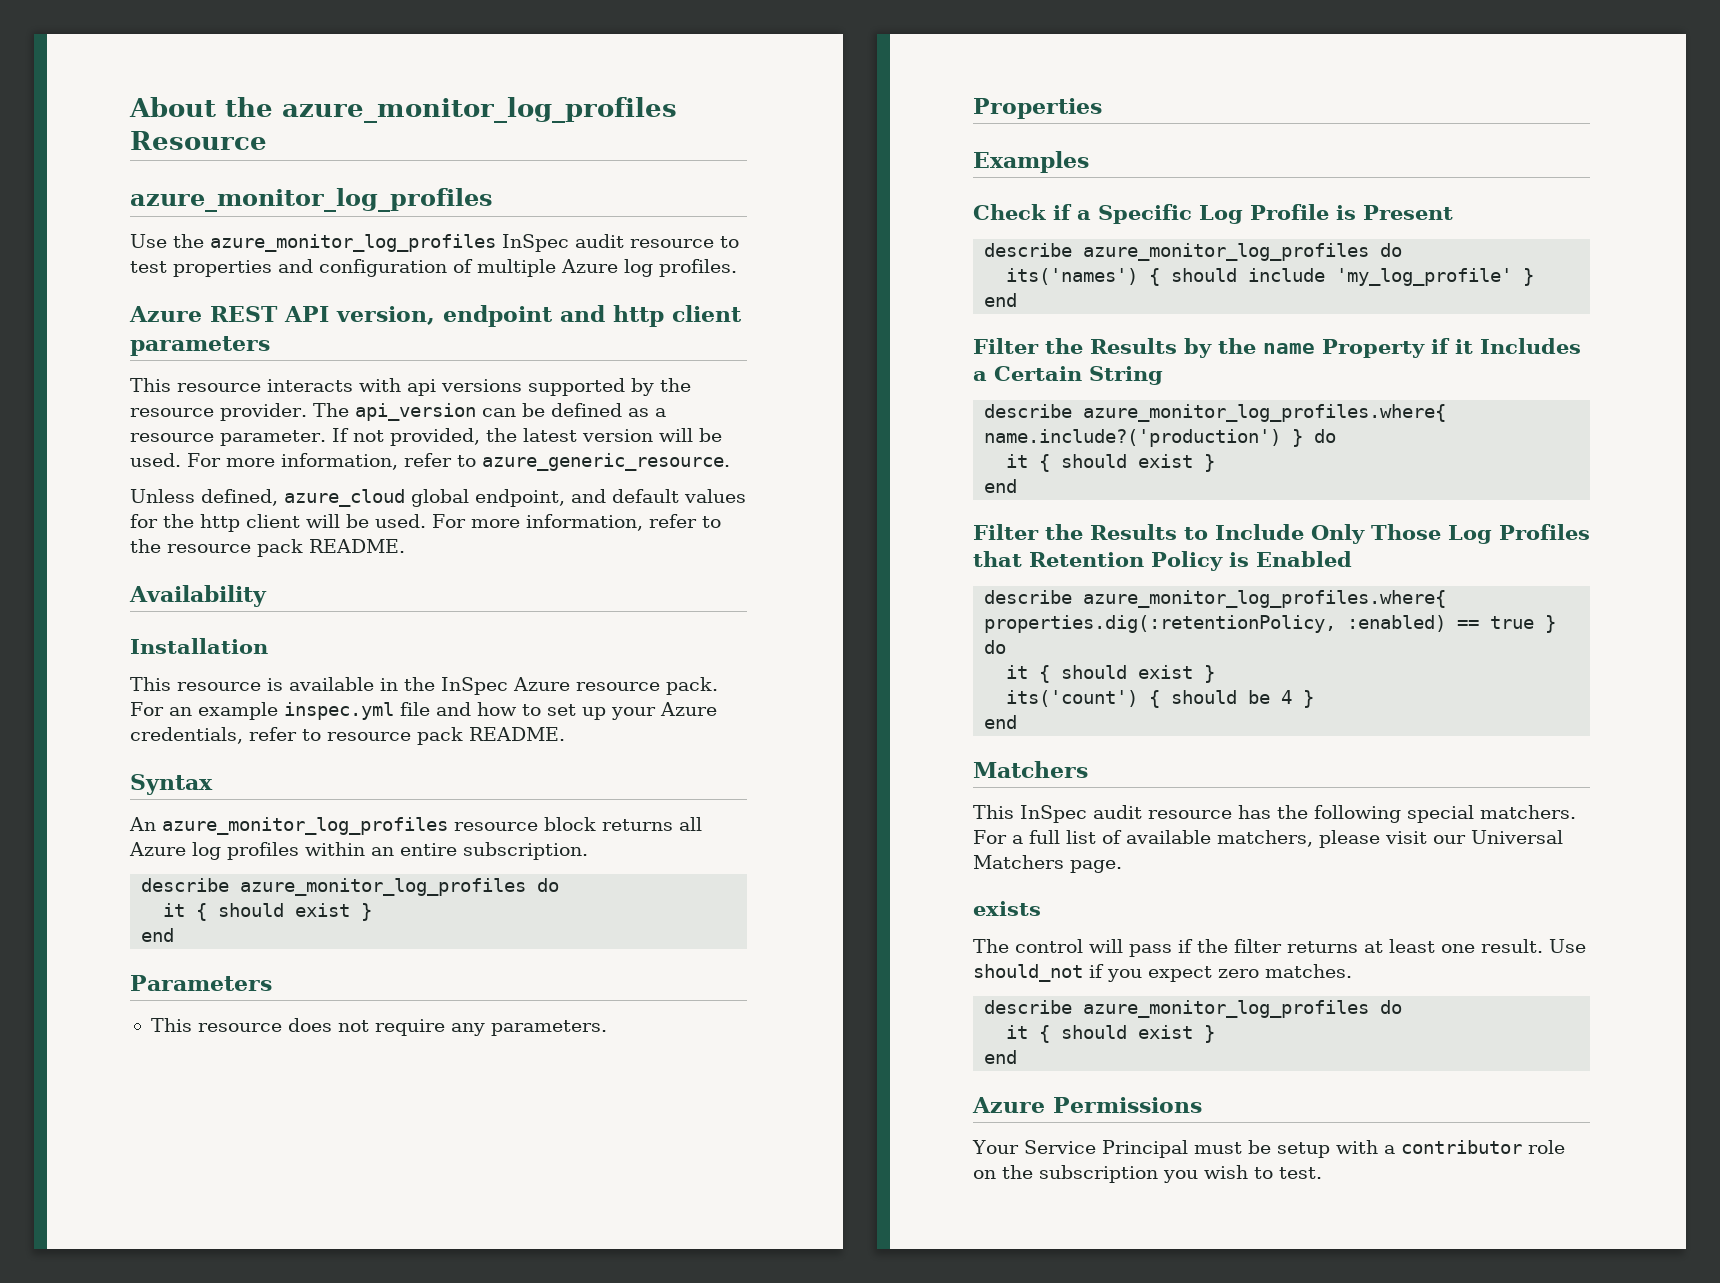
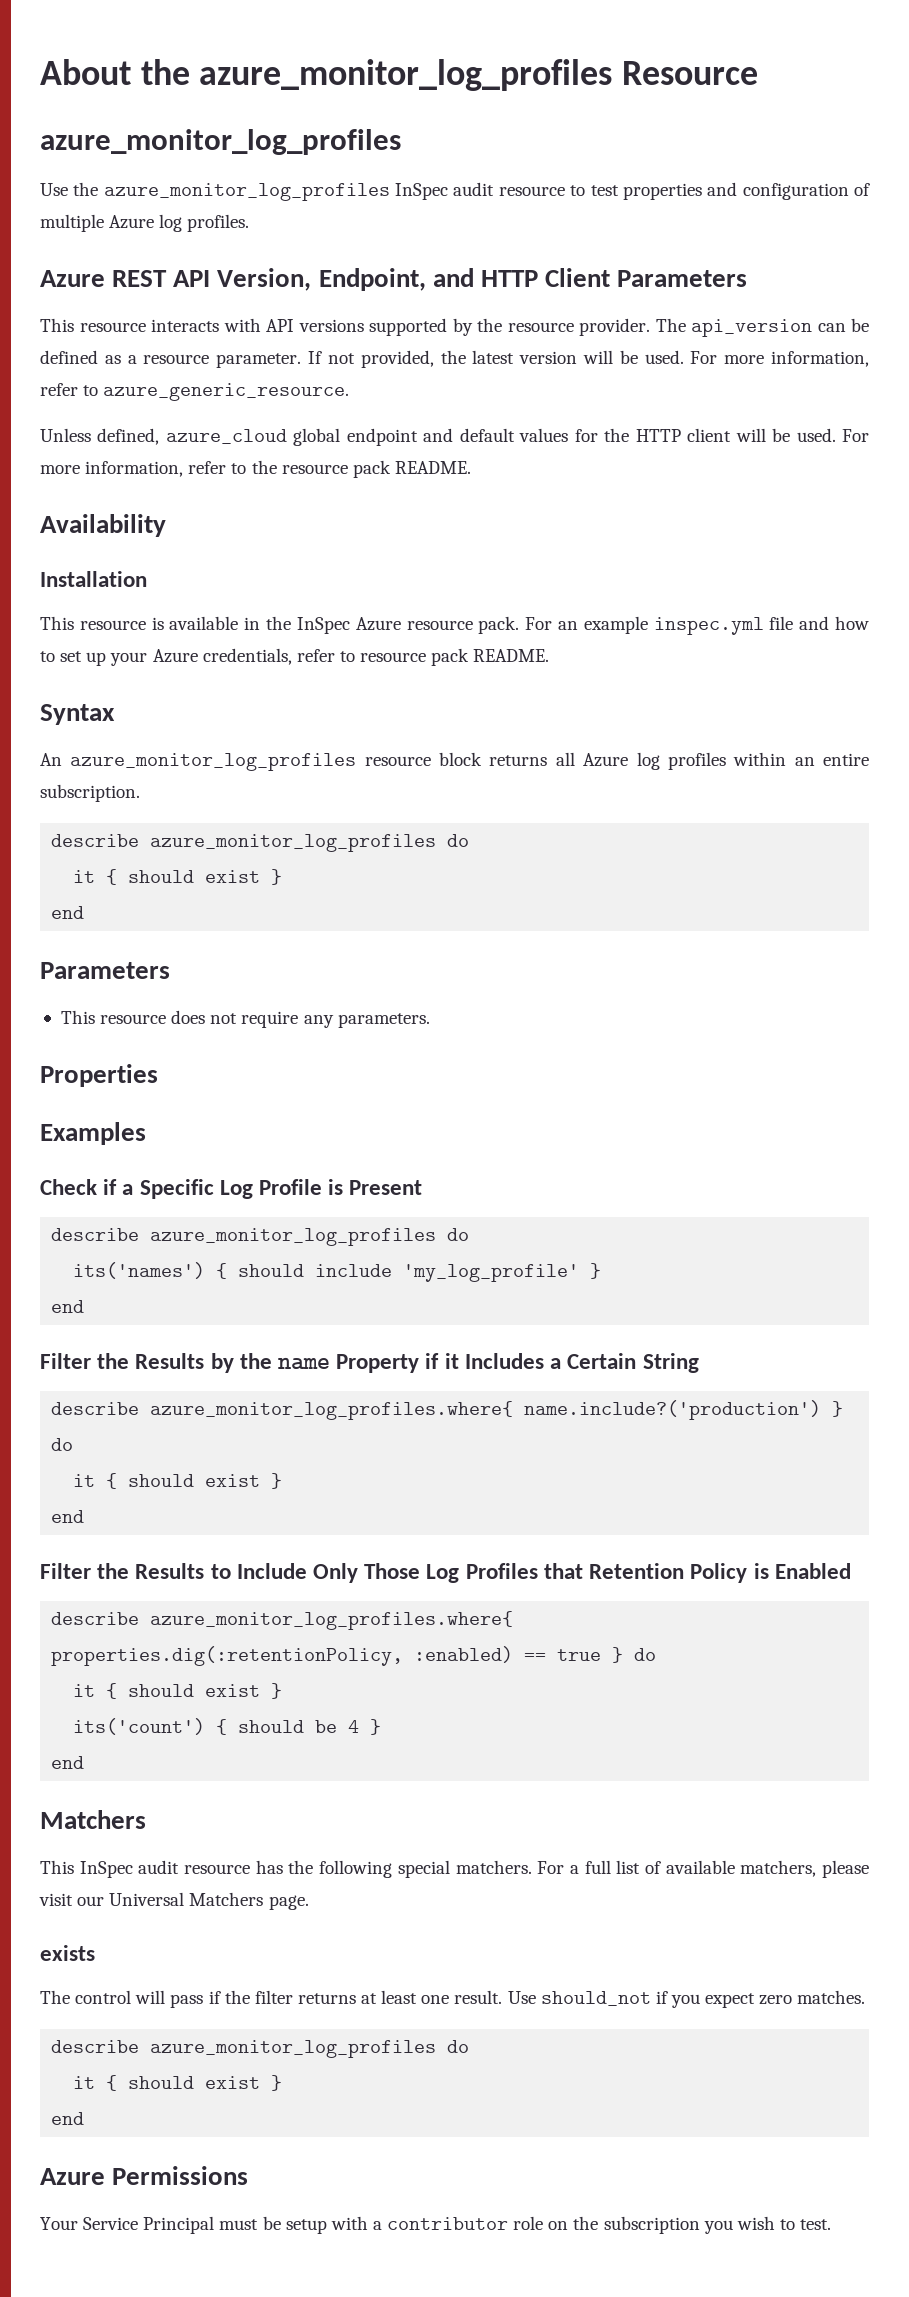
[336,305,742,327] [130,336,270,356] version, endpoint and http client parameters -> [217,268,748,291] Version, Endpoint, and HTTP Client Parameters
[407,379,436,396] api -> [266,319,294,332] API
[475,489,565,507] endpoint, -> [346,428,418,446] endpoint
[200,514,240,532] http -> [635,429,681,442] HTTP

